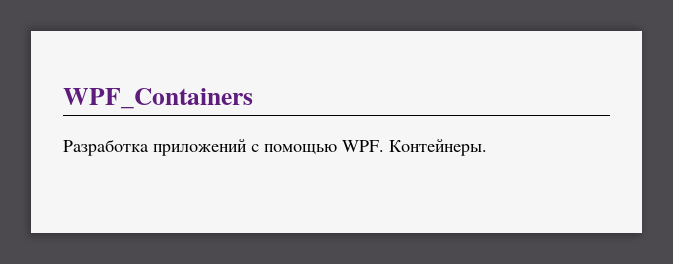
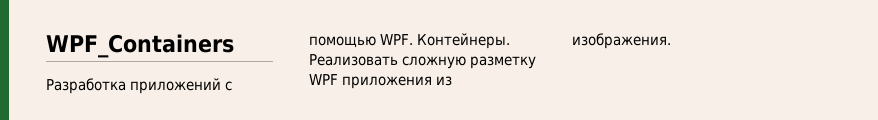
(487, 147) none -> [309,54,536,69] [309,74,452,89] [572,33,671,49] Реализовать сложную разметку WPF приложения из изображения.

